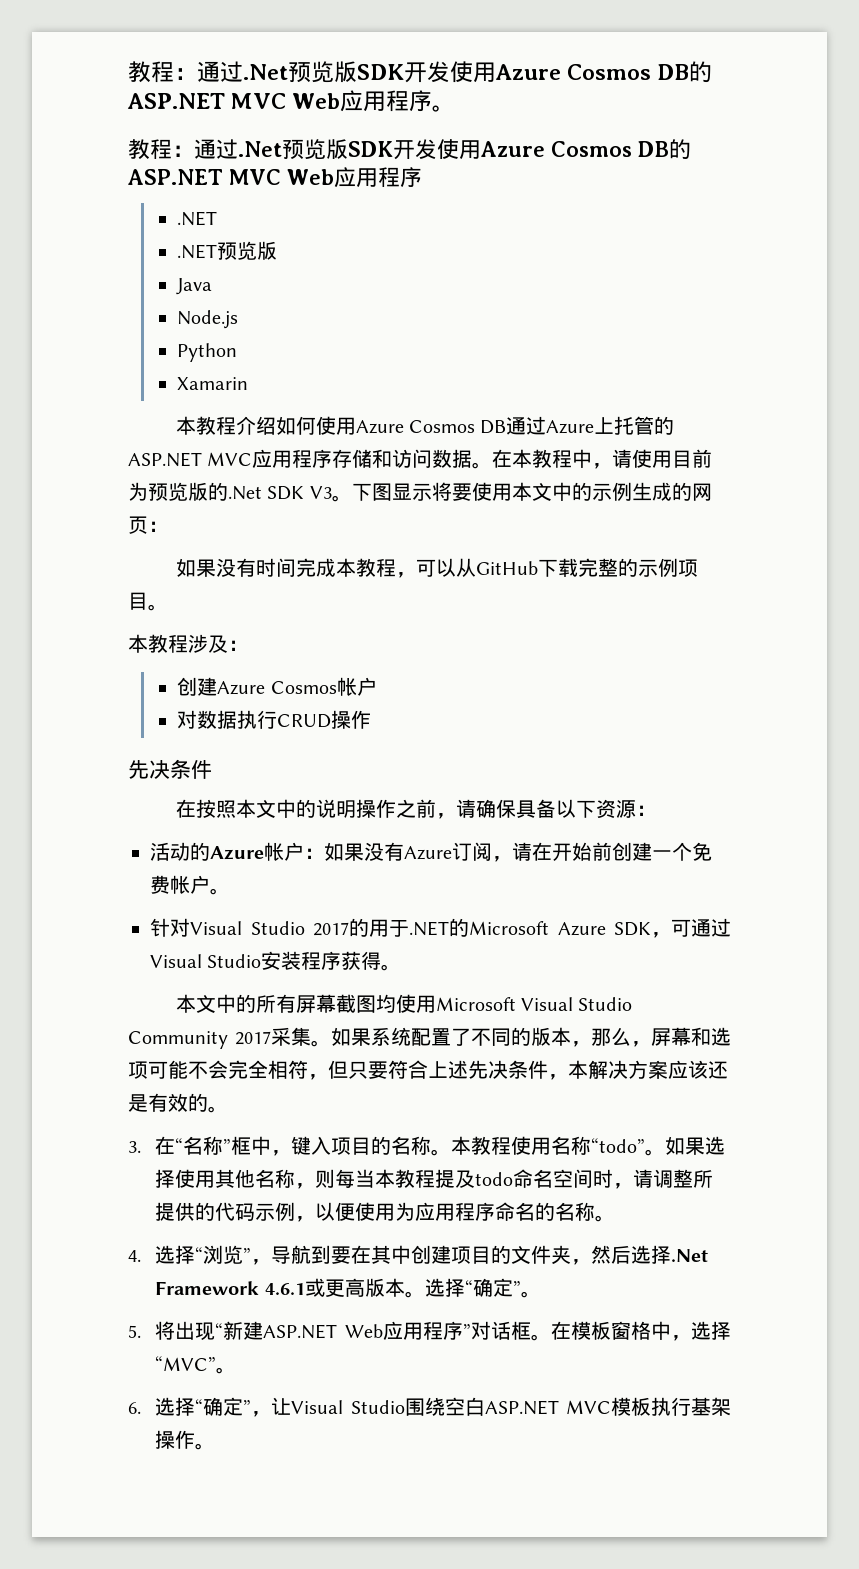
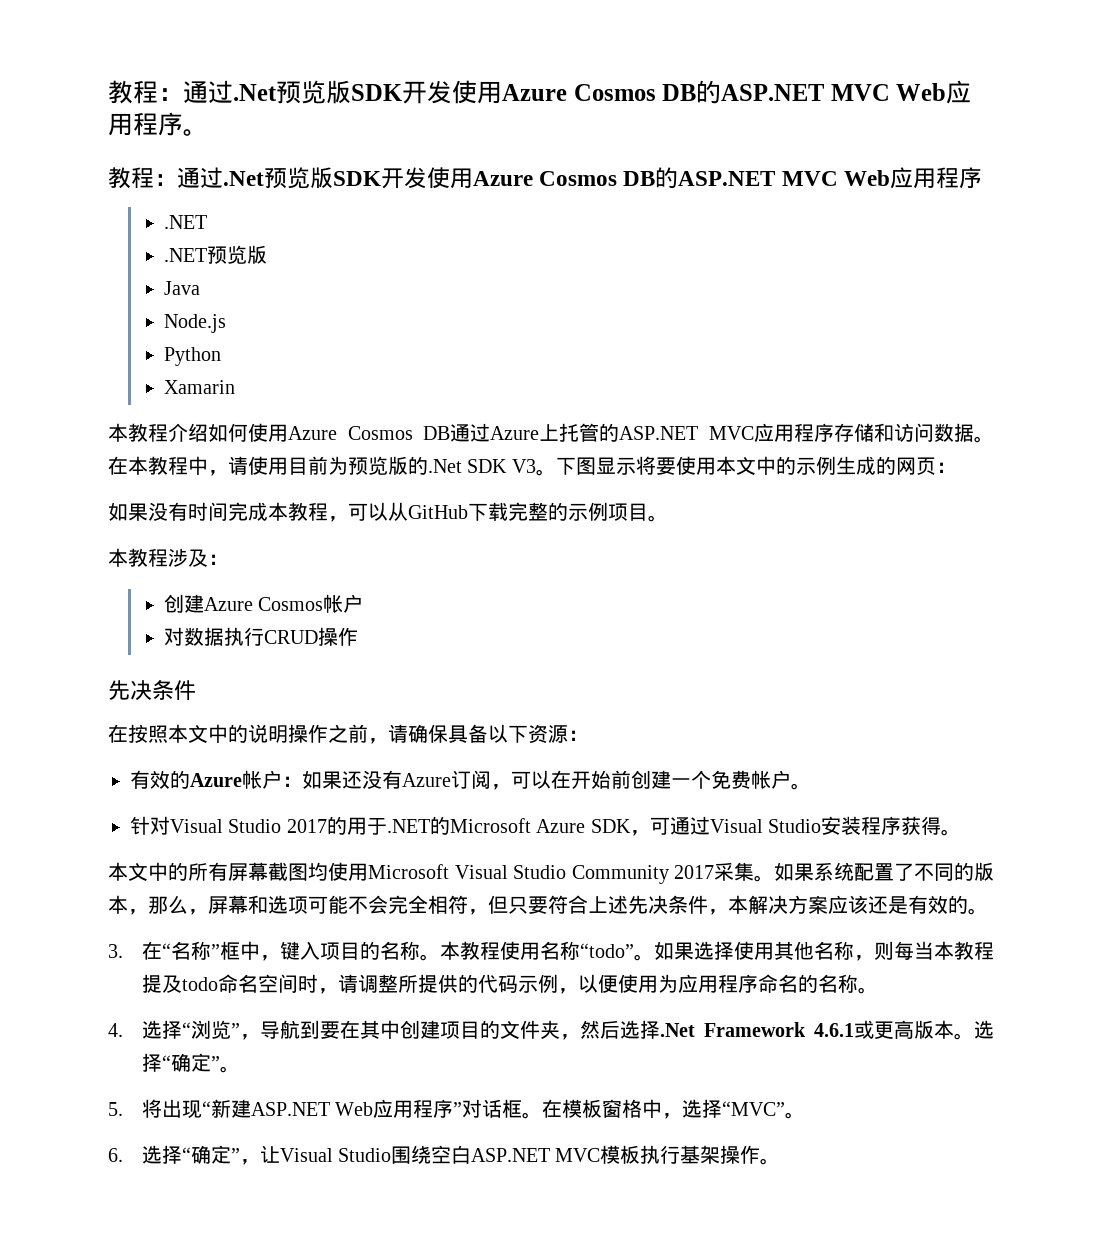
[150,842,190,861] 活动 -> [130,770,170,789] 有效
(364, 852) none -> [342,771,362,789] 还
[512,842,532,861] 请 -> [511,770,551,789] 可以

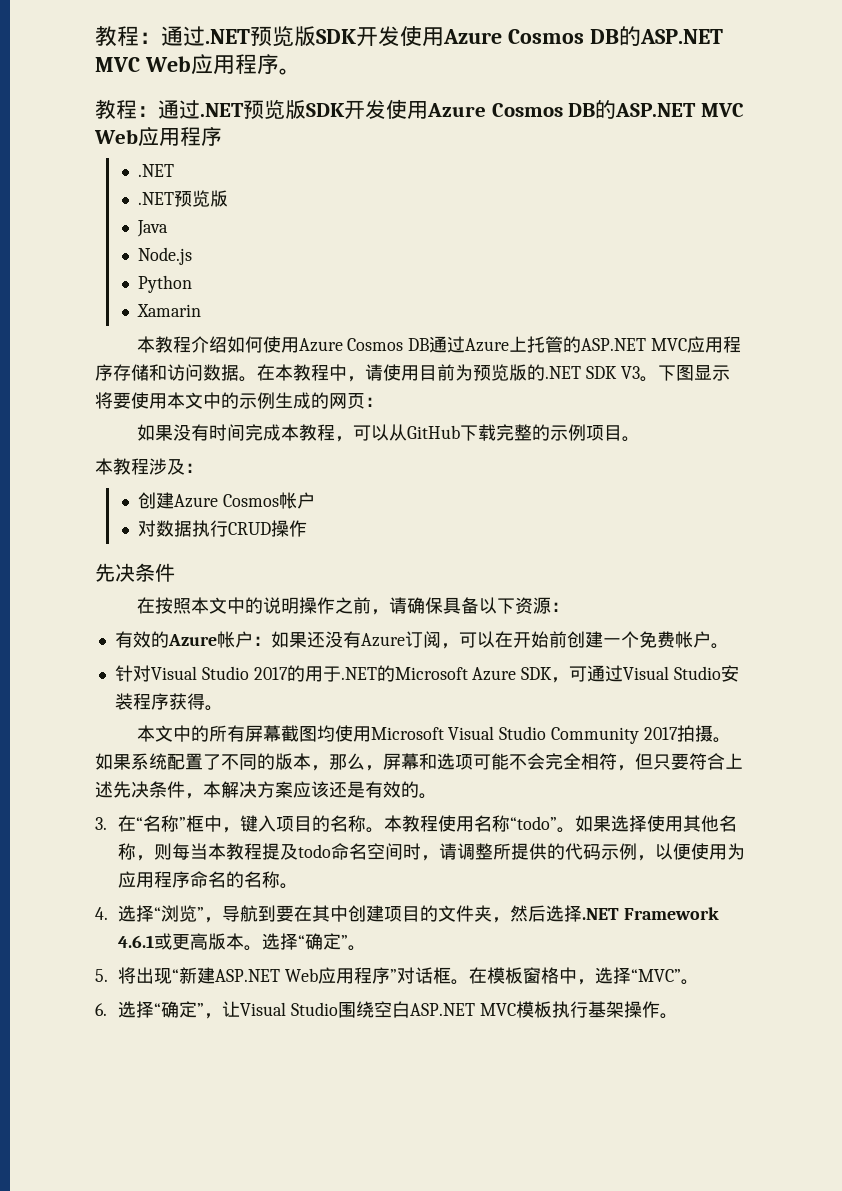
[108,80,277,104] 教程：通过.Net -> [95,26,250,47] 教程：通过.NET
[223,171,264,186] .Net -> [200,103,244,117] .NET
[428,459,462,473] .Net -> [545,366,581,379] .NET
[714,862,754,881] 采集 -> [676,725,713,742] 拍摄
[659,1023,695,1037] .Net -> [582,908,620,920] .NET

